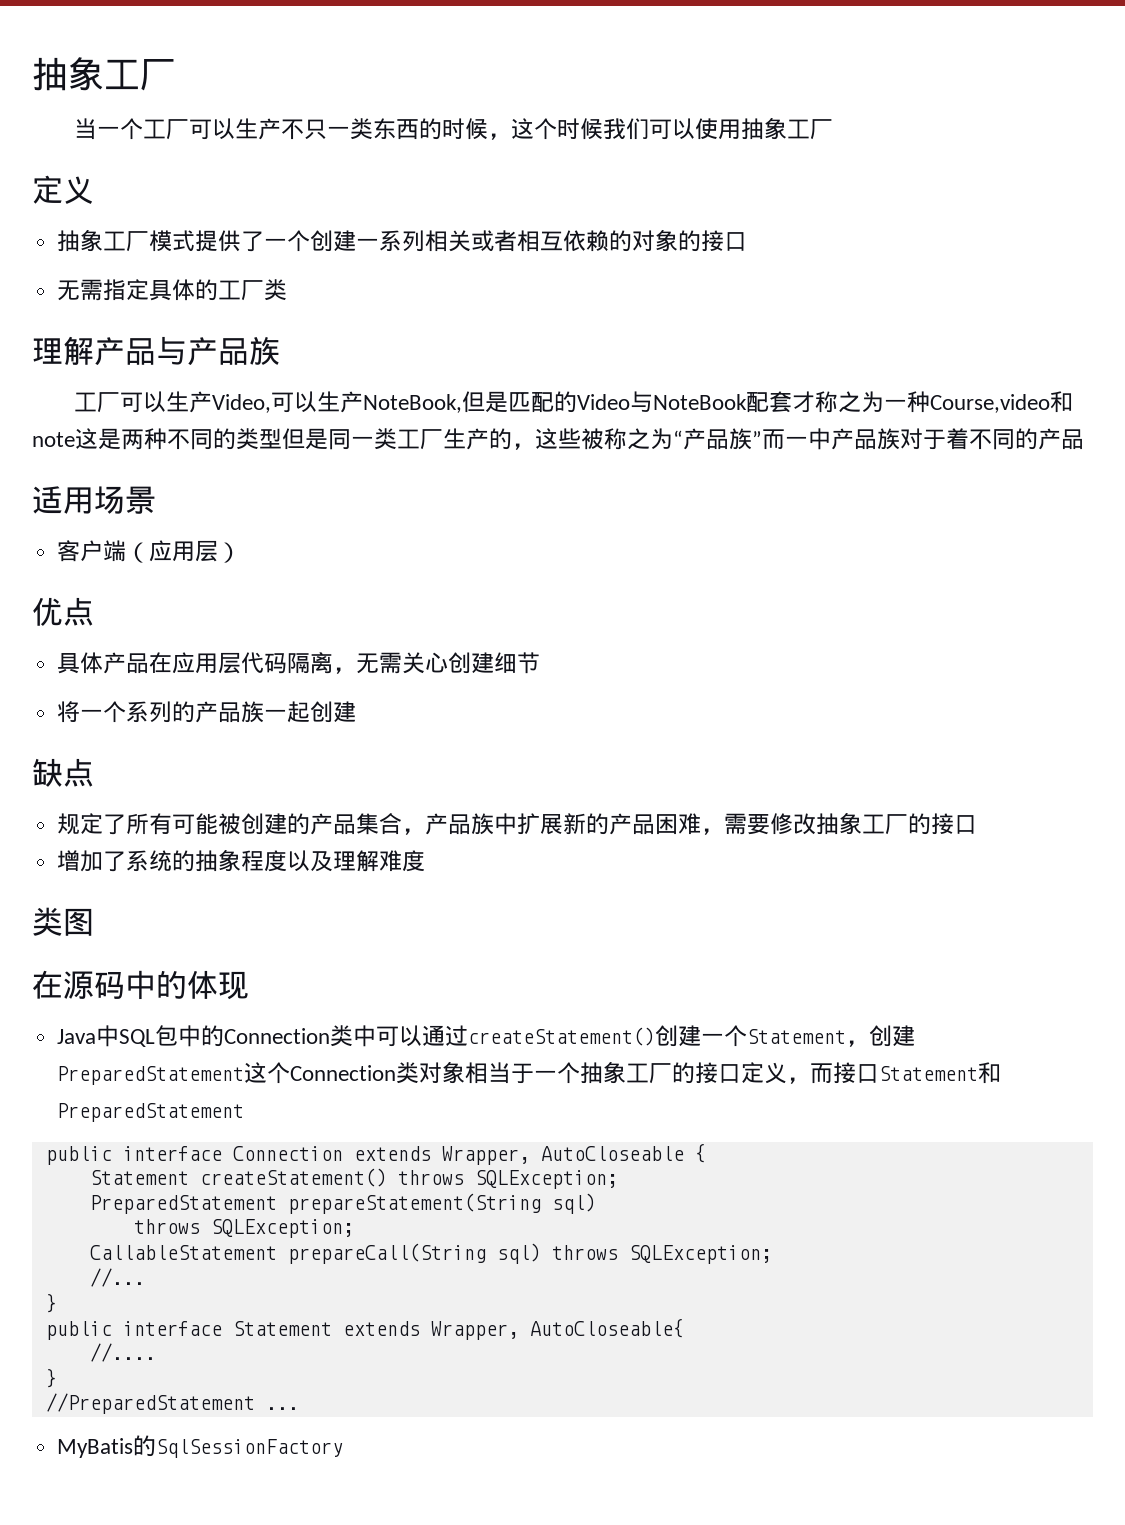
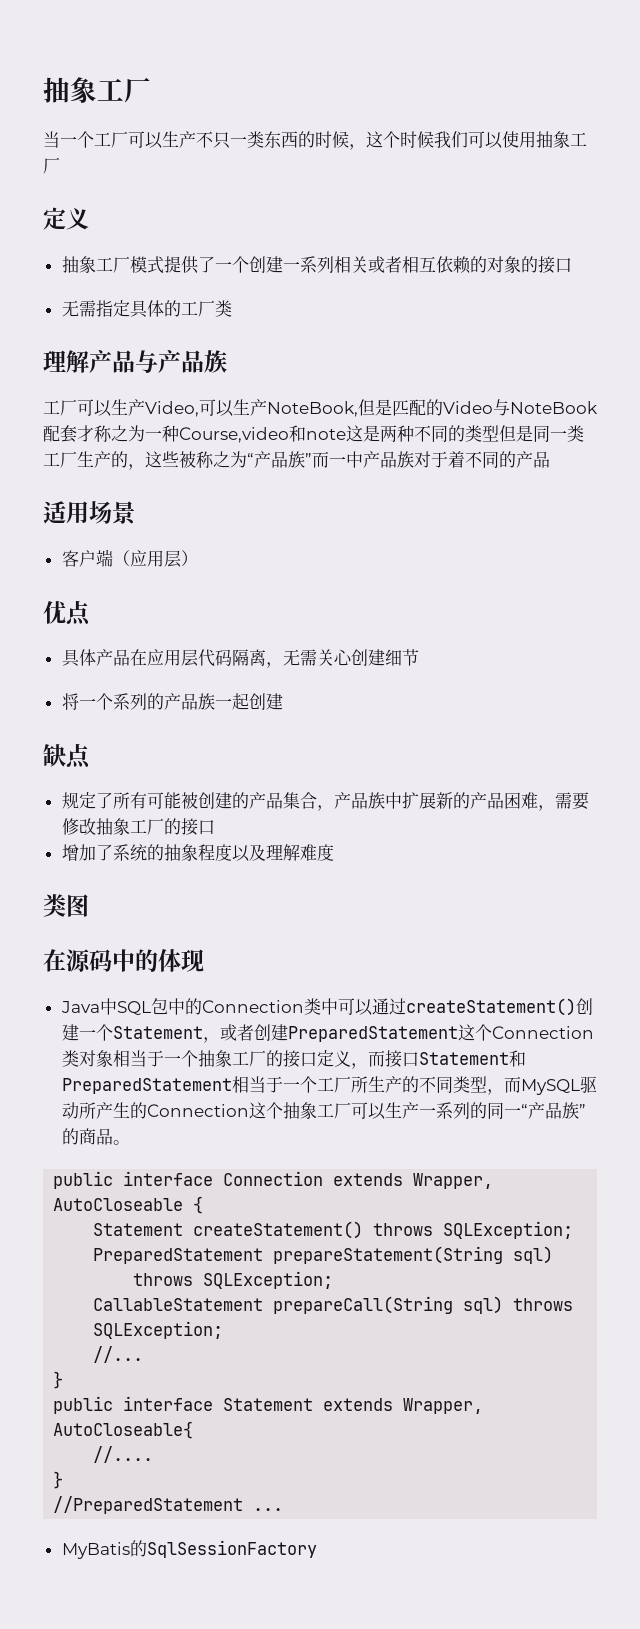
(870, 1043) none -> [219,1024,254,1041] 或者
(245, 1112) none -> [231,1076,597,1095] [61,1102,586,1120] [61,1128,130,1145] 相当于一个工厂所生产的不同类型，而MySQL驱动所产生的Connection这个抽象工厂可以生产一系列的同一“产品族”的商品。

